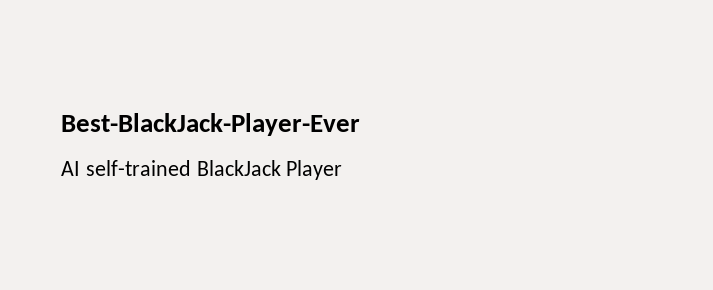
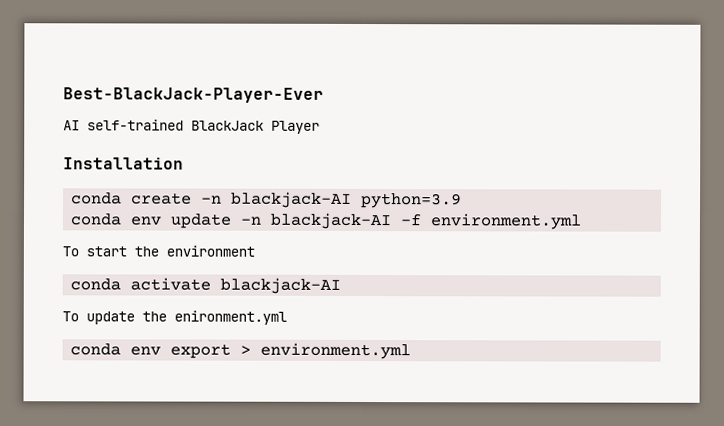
(343, 170) none -> [63,157,184,170] [71,191,463,209] [70,212,582,230] [62,245,255,257] [70,277,342,294] [62,310,287,325] [70,342,412,360] // Installation // conda create -n blackjack-AI python=3.9 // conda env update -n blackjack-AI -f environment.yml // To start the environment // conda activate blackjack-AI // To update the enironment.yml // conda env export > environment.yml

